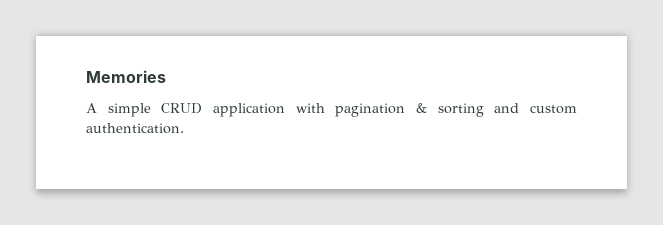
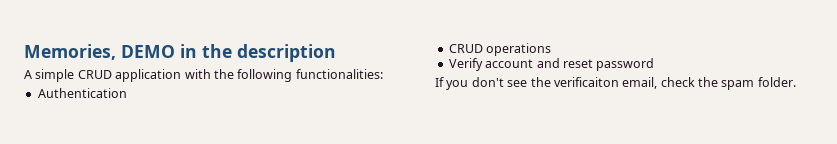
[86,70,166,83] Memories -> [24,44,336,62] Memories, DEMO in the description
[335,103,577,117] [86,123,184,134] pagination & sorting and custom authentication. -> [213,69,383,82] [37,88,127,98] [448,43,552,56] [448,58,655,71] [435,77,796,90] the following functionalities: // Authentication // CRUD operations // Verify account and reset password // If you don't see the verificaiton email, check the spam folder.

